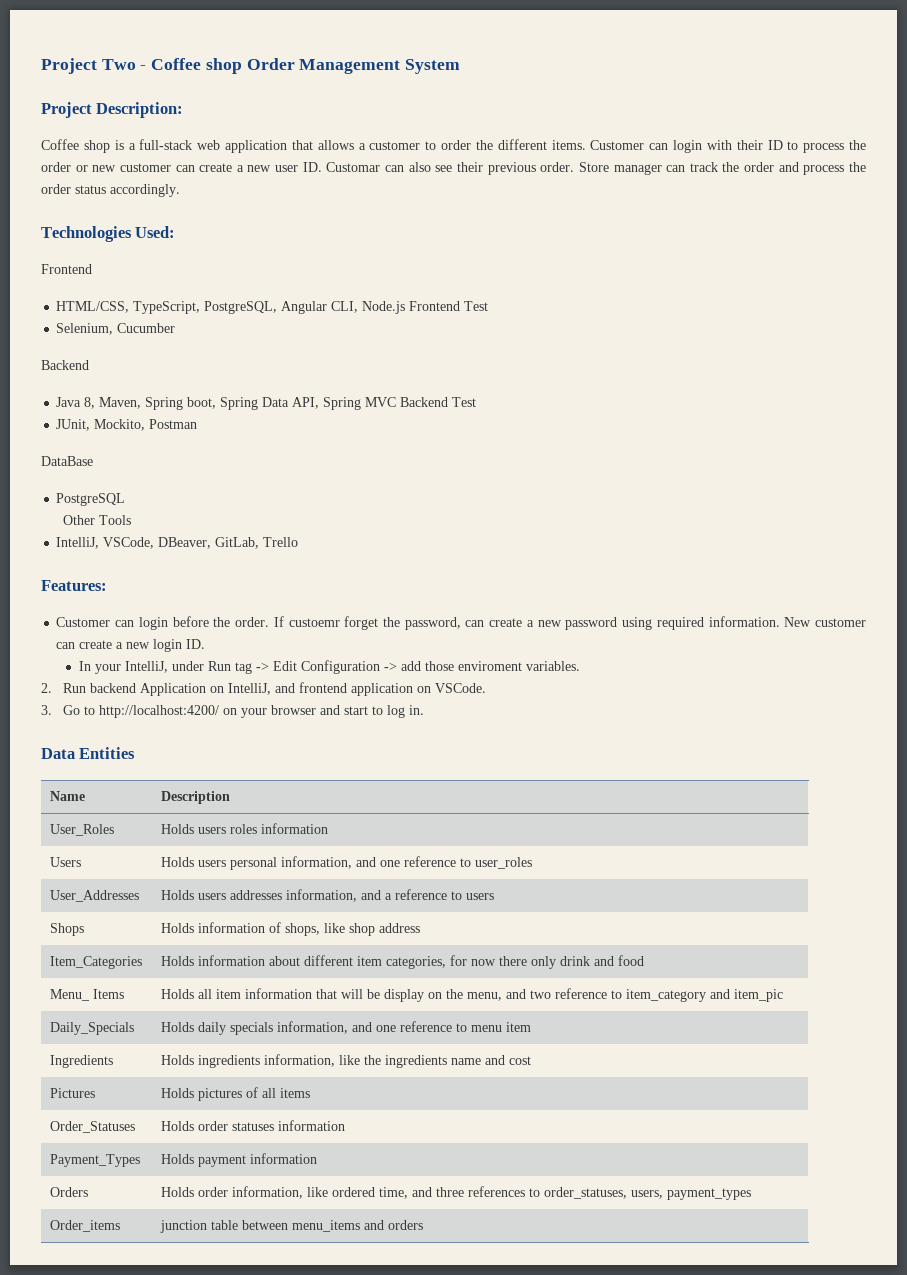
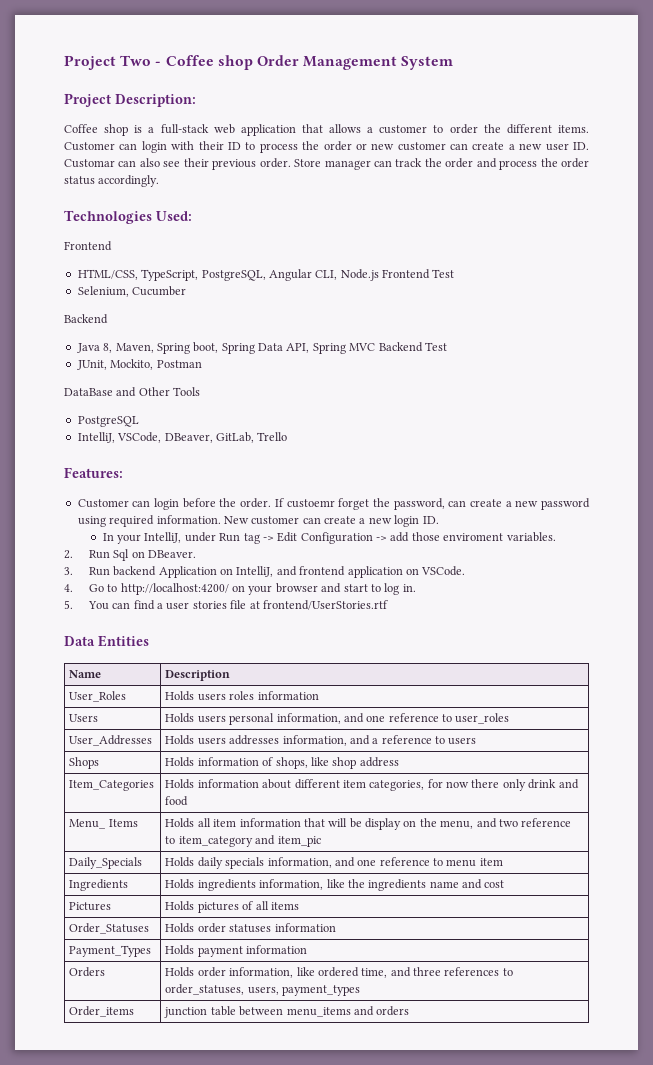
(93, 461) none -> [116,387,201,397] and Other Tools
[63,515,132,525] // Other Tools -> (139, 421) none
(87, 688) none -> [113,549,197,561] [64,567,110,576] Sql on DBeaver. // 3. Run
[41,705,52,715] 3. -> [64,584,73,592] 4.
(425, 710) none -> [64,600,388,610] // 5. You can find a user stories file at frontend/UserStories.rtf

